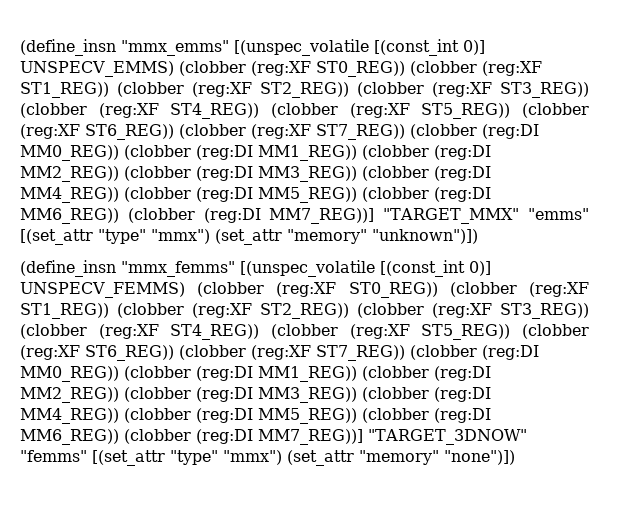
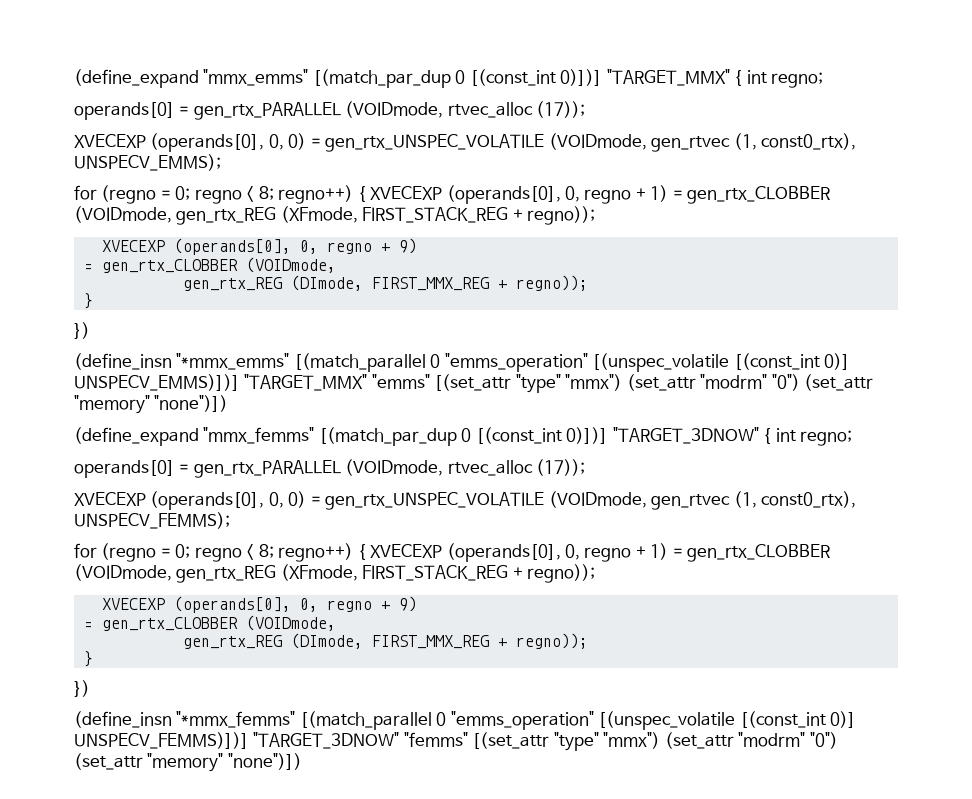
[20,39,485,56] [20,61,542,77] [20,82,589,98] [20,103,589,119] [20,124,539,140] [20,145,491,161] [20,166,491,182] [20,187,491,203] [20,208,375,224] (define_insn "mmx_emms" [(unspec_volatile [(const_int 0)] UNSPECV_EMMS) (clobber (reg:XF ST0_REG)) (clobber (reg:XF ST1_REG)) (clobber (reg:XF ST2_REG)) (clobber (reg:XF ST3_REG)) (clobber (reg:XF ST4_REG)) (clobber (reg:XF ST5_REG)) (clobber (reg:XF ST6_REG)) (clobber (reg:XF ST7_REG)) (clobber (reg:DI MM0_REG)) (clobber (reg:DI MM1_REG)) (clobber (reg:DI MM2_REG)) (clobber (reg:DI MM3_REG)) (clobber (reg:DI MM4_REG)) (clobber (reg:DI MM5_REG)) (clobber (reg:DI MM6_REG)) (clobber (reg:DI MM7_REG))] -> [74,69,824,88] [74,101,586,120] [74,133,857,152] [74,154,221,171] [74,185,832,204] [74,206,596,225] [101,238,417,255] [83,257,336,273] [182,275,588,291] [83,293,93,309] [74,322,90,339] [74,353,851,372] [74,374,240,391] (define_expand "mmx_emms" [(match_par_dup 0 [(const_int 0)])] "TARGET_MMX" { int regno; // operands[0] = gen_rtx_PARALLEL (VOIDmode, rtvec_alloc (17)); // XVECEXP (operands[0], 0, 0) = gen_rtx_UNSPEC_VOLATILE (VOIDmode, gen_rtvec (1, const0_rtx), UNSPECV_EMMS); // for (regno = 0; regno < 8; regno++) { XVECEXP (operands[0], 0, regno + 1) = gen_rtx_CLOBBER (VOIDmode, gen_rtx_REG (XFmode, FIRST_STACK_REG + regno)); // XVECEXP (operands[0], 0, regno + 9) // = gen_rtx_CLOBBER (VOIDmode, // gen_rtx_REG (DImode, FIRST_MMX_REG + regno)); // } // }) // (define_insn "*mmx_emms" [(match_parallel 0 "emms_operation" [(unspec_volatile [(const_int 0)] UNSPECV_EMMS)])]
[287,229,478,244] [20,260,491,277] [20,282,589,298] [20,303,589,319] [20,324,589,340] [20,345,539,361] [20,366,491,382] [20,387,491,403] [20,408,491,424] [20,429,363,445] "memory" "unknown")]) // (define_insn "mmx_femms" [(unspec_volatile [(const_int 0)] UNSPECV_FEMMS) (clobber (reg:XF ST0_REG)) (clobber (reg:XF ST1_REG)) (clobber (reg:XF ST2_REG)) (clobber (reg:XF ST3_REG)) (clobber (reg:XF ST4_REG)) (clobber (reg:XF ST5_REG)) (clobber (reg:XF ST6_REG)) (clobber (reg:XF ST7_REG)) (clobber (reg:DI MM0_REG)) (clobber (reg:DI MM1_REG)) (clobber (reg:DI MM2_REG)) (clobber (reg:DI MM3_REG)) (clobber (reg:DI MM4_REG)) (clobber (reg:DI MM5_REG)) (clobber (reg:DI MM6_REG)) (clobber (reg:DI MM7_REG))] -> [700,374,874,391] [74,395,229,414] [74,427,853,446] [74,459,586,478] [74,491,857,510] [74,512,230,529] [74,543,832,562] [74,564,596,583] [101,596,417,613] [83,615,336,631] [182,633,588,649] [83,651,93,667] [74,680,90,697] [74,711,857,730] [74,732,249,749] "modrm" "0") (set_attr "memory" "none")]) // (define_expand "mmx_femms" [(match_par_dup 0 [(const_int 0)])] "TARGET_3DNOW" { int regno; // operands[0] = gen_rtx_PARALLEL (VOIDmode, rtvec_alloc (17)); // XVECEXP (operands[0], 0, 0) = gen_rtx_UNSPEC_VOLATILE (VOIDmode, gen_rtvec (1, const0_rtx), UNSPECV_FEMMS); // for (regno = 0; regno < 8; regno++) { XVECEXP (operands[0], 0, regno + 1) = gen_rtx_CLOBBER (VOIDmode, gen_rtx_REG (XFmode, FIRST_STACK_REG + regno)); // XVECEXP (operands[0], 0, regno + 9) // = gen_rtx_CLOBBER (VOIDmode, // gen_rtx_REG (DImode, FIRST_MMX_REG + regno)); // } // }) // (define_insn "*mmx_femms" [(match_parallel 0 "emms_operation" [(unspec_volatile [(const_int 0)] UNSPECV_FEMMS)])]
(354, 458) none -> [738,732,838,749] [74,753,143,770] "modrm" "0") (set_attr

